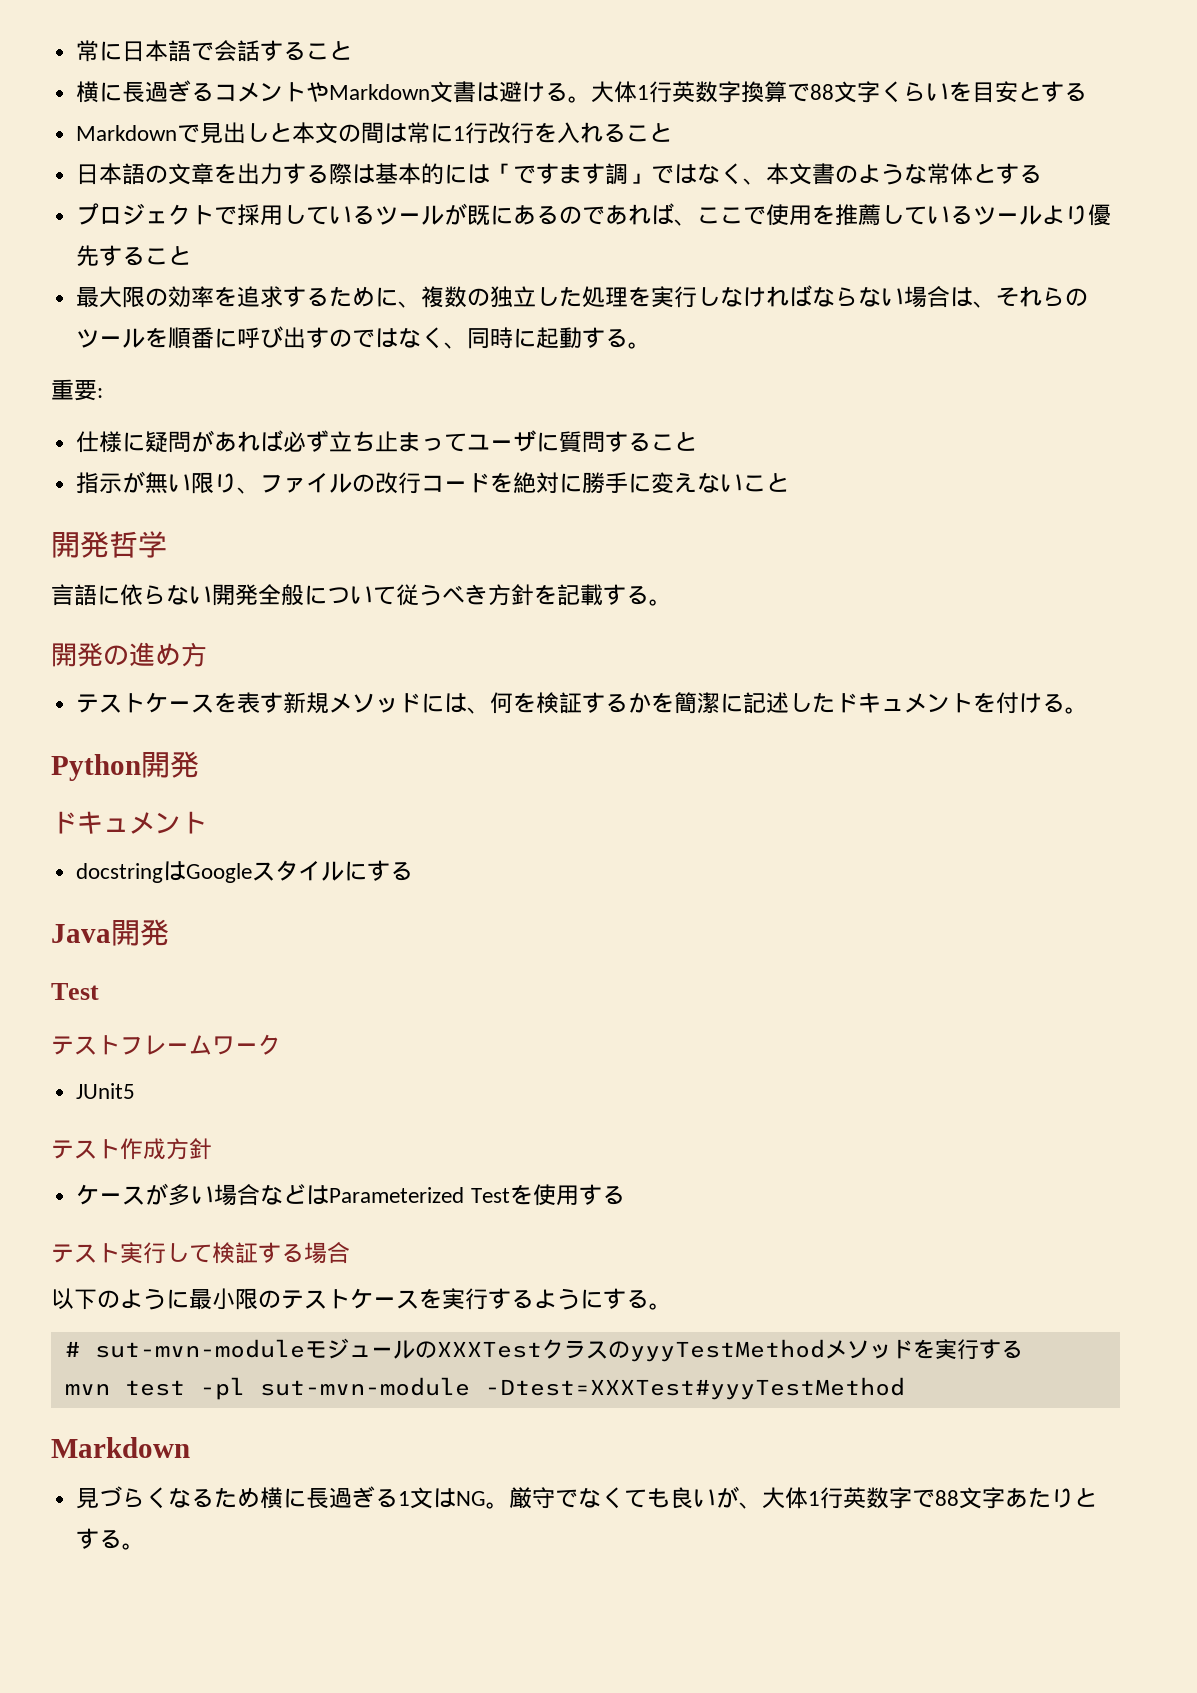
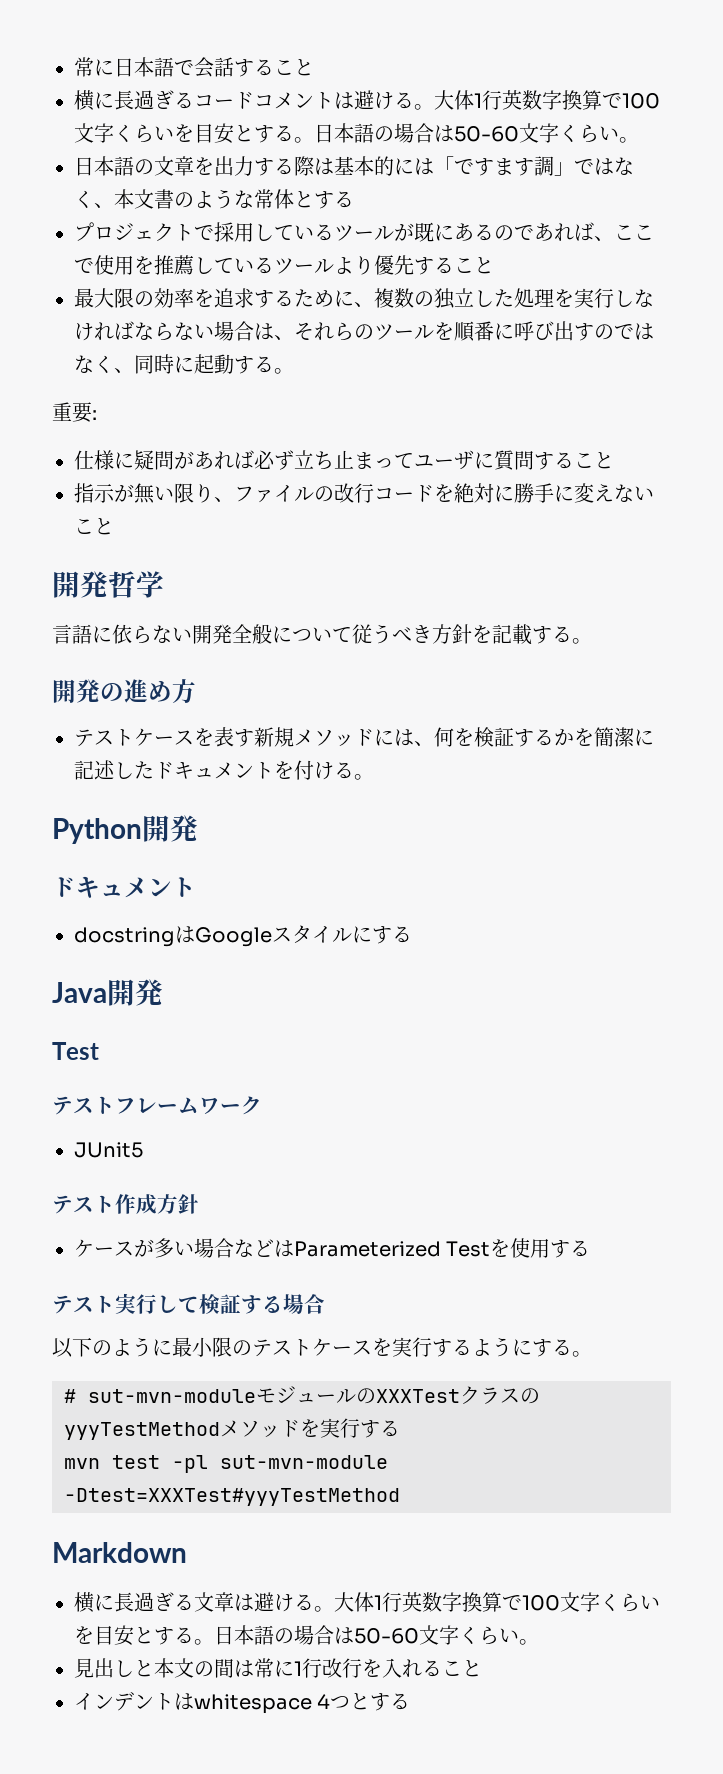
[237,81,1088,103] [76,122,673,144] メントやMarkdown文書は避ける。大体1行英数字換算で88文字くらいを目安とする // Markdownで見出しと本文の間は常に1行改行を入れること -> [214,90,660,110] [74,123,639,144] ードコメントは避ける。大体1行英数字換算で100文字くらいを目安とする。日本語の場合は50-60文字くらい。
[76,1486,1098,1509] [76,1528,146,1550] 見づらくなるため横に長過ぎる1文はNG。厳守でなくても良いが、大体1行英数字で88文字あたりとする。 -> [74,1592,660,1613] [74,1625,539,1646] [74,1658,482,1678] [74,1691,411,1714] 横に長過ぎる文章は避ける。大体1行英数字換算で100文字くらいを目安とする。日本語の場合は50-60文字くらい。 // 見出しと本文の間は常に1行改行を入れること // インデントはwhitespace 4つとする

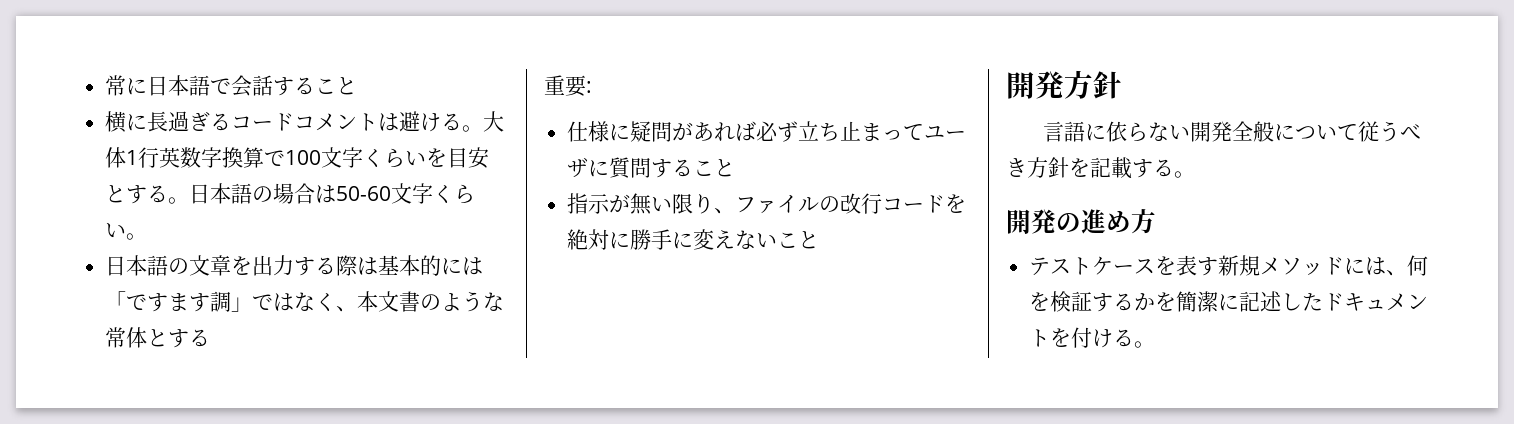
[74,222,654,242] [74,255,494,275] [74,288,654,309] [74,321,654,342] [74,354,294,374] // プロジェクトで採用しているツールが既にあるのであれば、ここで使用を推薦しているツールより優先すること // 最大限の効率を追求するために、複数の独立した処理を実行しなければならない場合は、それらのツールを順番に呼び出すのではなく、同時に起動する。 -> (211, 338) none
[108,571,164,598] 哲学 -> [1064,70,1122,99] 方針
[52,815,198,844] [52,876,196,898] [74,925,412,947] [52,979,163,1006] [52,1042,99,1060] [52,1096,262,1115] [74,1142,143,1158] [52,1194,199,1214] [74,1238,591,1258] [52,1293,325,1314] [52,1337,592,1358] [64,1386,540,1404] [64,1418,400,1440] [64,1455,388,1473] [64,1488,400,1506] [52,1542,187,1563] [74,1592,660,1613] [74,1625,539,1646] [74,1658,482,1678] [74,1691,411,1714] // Python開発 // ドキュメント // docstringはGoogleスタイルにする // Java開発 // Test // テストフレームワーク // JUnit5 // テスト作成方針 // ケースが多い場合などはParameterized Testを使用する // テスト実行して検証する場合 // 以下のように最小限のテストケースを実行するようにする。 // # sut-mvn-moduleモジュールのXXXTestクラスのyyyTestMethodメソッドを実行する // mvn test -pl sut-mvn-module -Dtest=XXXTest#yyyTestMethod // Markdown // 横に長過ぎる文章は避ける。大体1行英数字換算で100文字くらいを目安とする。日本語の場合は50-60文字くらい。 // 見出しと本文の間は常に1行改行を入れること // インデントはwhitespace 4つとする -> (1156, 344) none

